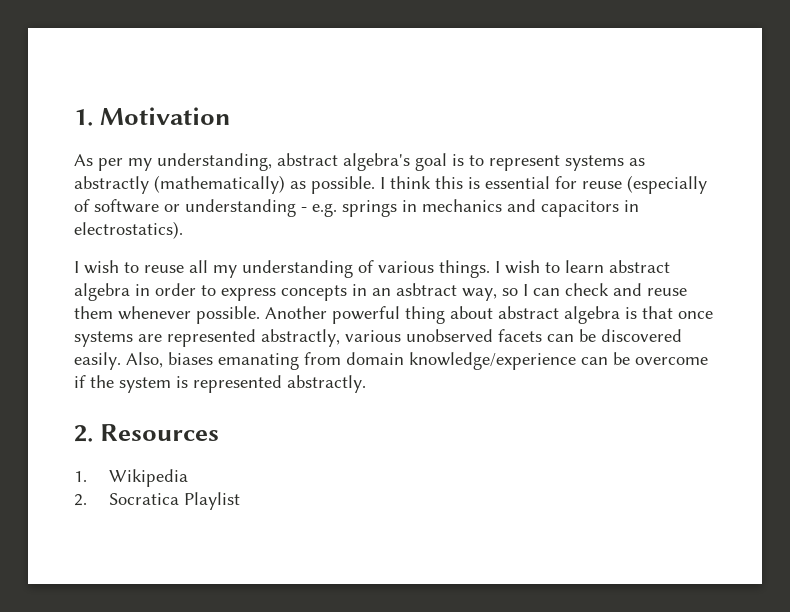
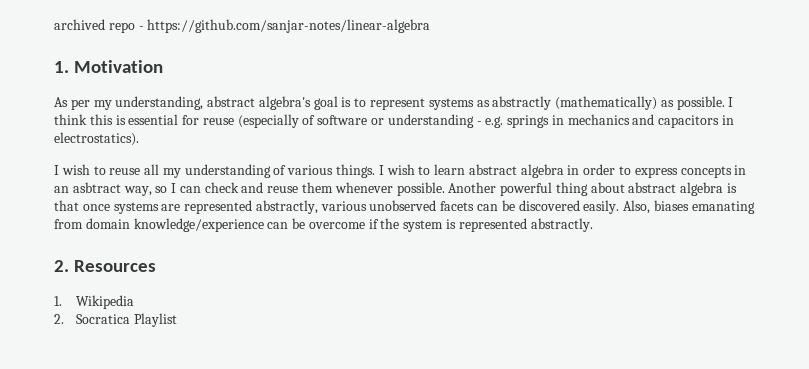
(74, 117) none -> [54,19,431,33] archived repo - https://github.com/sanjar-notes/linear-algebra //

